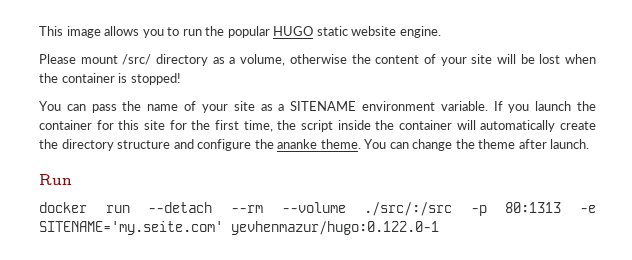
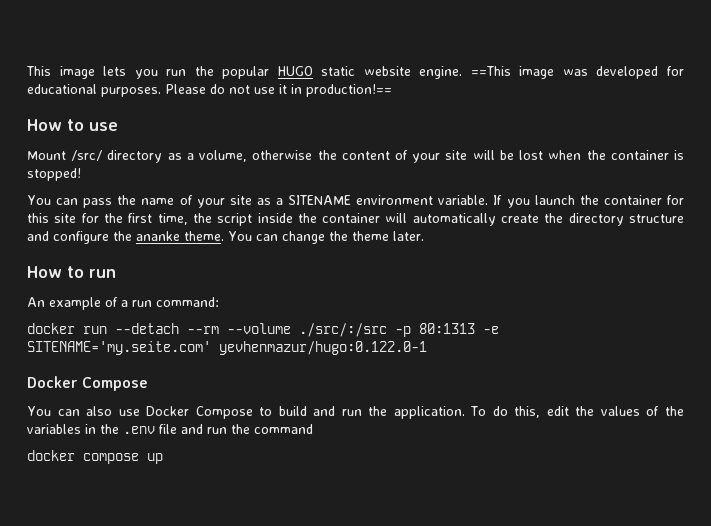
[104,26,180,38] allows you to -> [103,66,158,79] lets you
[39,54,118,64] // Please mount -> [470,66,684,79] [27,84,392,97] [27,119,118,131] [27,151,66,160] ==This image was developed for educational purposes. Please do not use it in production!== // How to use // Mount
[518,139,590,149] [39,174,72,185] after launch. // Run -> [393,231,424,241] [27,266,116,278] [27,297,219,310] later. // How to run // An example of a run command:
(439, 228) none -> [27,376,149,391] [27,406,684,419] [27,424,313,434] [27,450,163,464] // Docker Compose // You can also use Docker Compose to build and run the application. To do this, edit the values of the variables in the .env file and run the command // docker compose up

